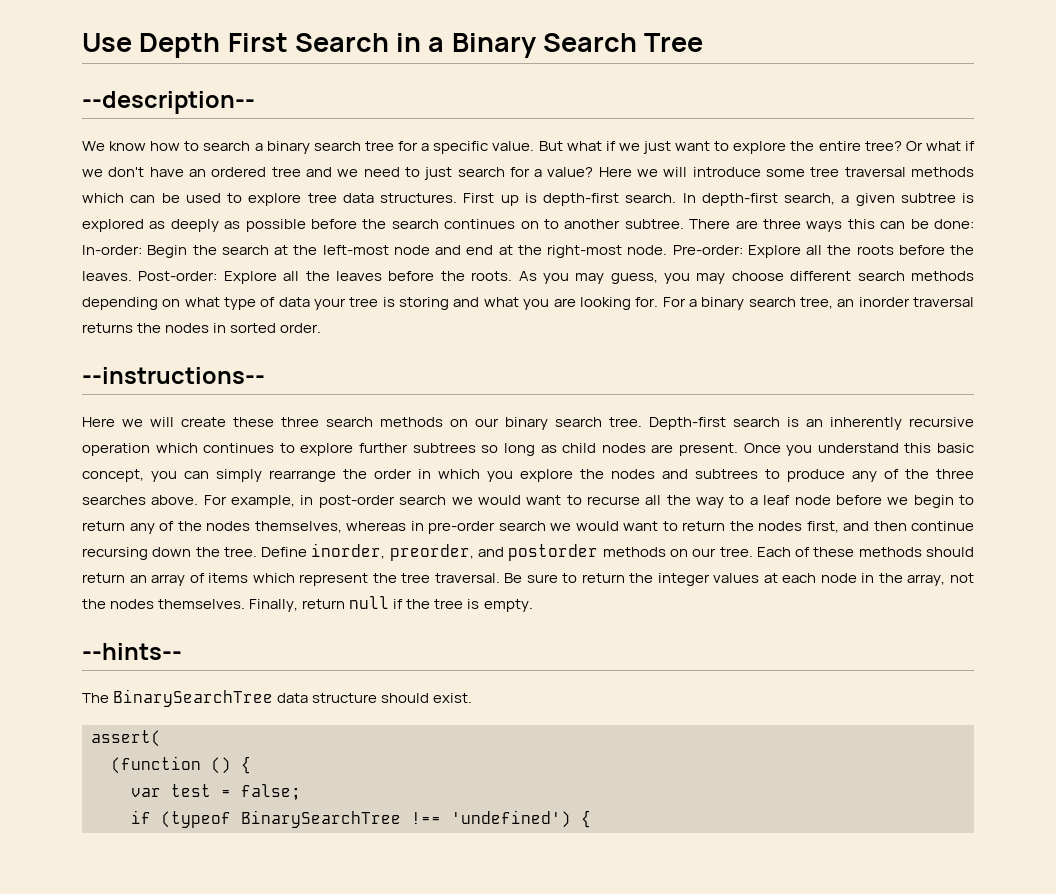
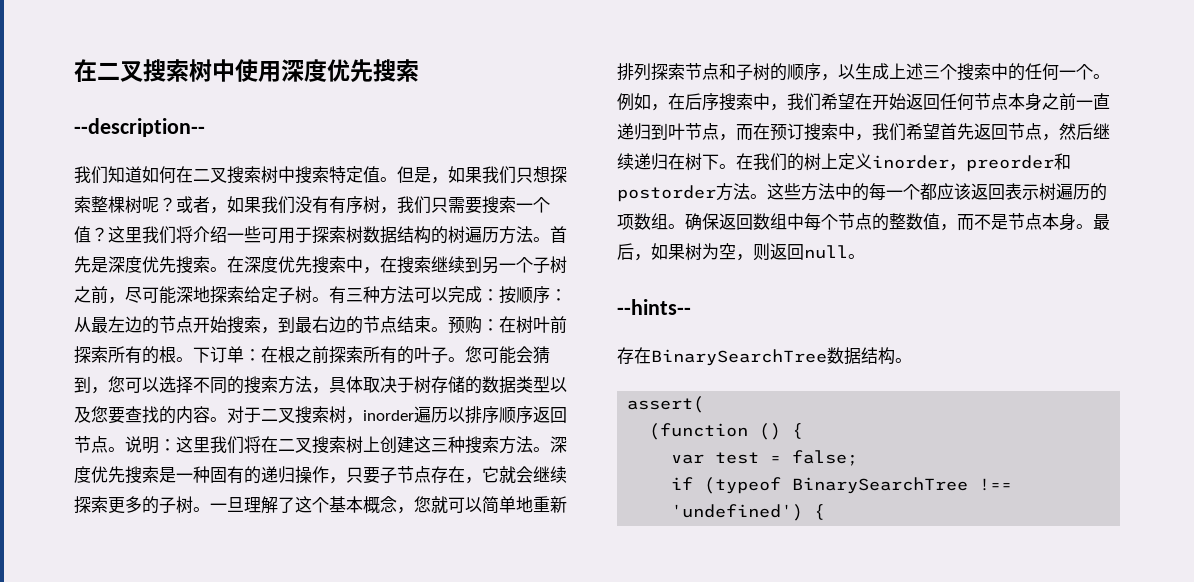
[82,33,704,58] [82,91,255,114] [82,141,976,154] [82,167,975,180] [82,193,974,206] [82,219,974,232] [82,245,974,258] [82,271,975,284] [82,297,974,310] [82,323,322,333] [82,367,265,384] [82,417,974,430] [82,443,974,456] [82,469,974,482] [82,495,975,508] [82,521,974,534] [82,543,974,561] [82,573,974,586] [82,596,533,612] [82,643,182,660] [82,689,473,707] Use Depth First Search in a Binary Search Tree // --description-- // We know how to search a binary search tree for a specific value. But what if we just want to explore the entire tree? Or what if we don't have an ordered tree and we need to just search for a value? Here we will introduce some tree traversal methods which can be used to explore tree data structures. First up is depth-first search. In depth-first search, a given subtree is explored as deeply as possible before the search continues on to another subtree. There are three ways this can be done: In-order: Begin the search at the left-most node and end at the right-most node. Pre-order: Explore all the roots before the leaves. Post-order: Explore all the leaves before the roots. As you may guess, you may choose different search methods depending on what type of data your tree is storing and what you are looking for. For a binary search tree, an inorder traversal returns the nodes in sorted order. // --instructions-- // Here we will create these three search methods on our binary search tree. Depth-first search is an inherently recursive operation which continues to explore further subtrees so long as child nodes are present. Once you understand this basic concept, you can simply rearrange the order in which you explore the nodes and subtrees to produce any of the three searches above. For example, in post-order search we would want to recurse all the way to a leaf node before we begin to return any of the nodes themselves, whereas in pre-order search we would want to return the nodes first, and then continue recursing down the tree. Define inorder, preorder, and postorder methods on our tree. Each of these methods should return an array of items which represent the tree traversal. Be sure to return the integer values at each node in the array, not the nodes themselves. Finally, return null if the tree is empty. // --hints-- // The BinarySearchTree data structure should exist. -> [74,59,419,83] [74,118,205,137] [74,166,567,184] [74,196,550,214] [74,226,567,244] [74,256,567,274] [74,286,567,304] [74,316,567,334] [74,346,550,364] [74,376,567,394] [74,406,567,424] [74,436,567,454] [74,466,567,484] [74,496,567,514] [617,63,1110,81] [617,93,1110,111] [617,123,1110,141] [617,153,1071,172] [617,183,1107,202] [617,213,1110,231] [617,243,865,261] [617,299,691,315] [617,347,912,366] 在二叉搜索树中使用深度优先搜索 // --description-- // 我们知道如何在二叉搜索树中搜索特定值。但是，如果我们只想探索整棵树呢？或者，如果我们没有有序树，我们只需要搜索一个值？这里我们将介绍一些可用于探索树数据结构的树遍历方法。首先是深度优先搜索。在深度优先搜索中，在搜索继续到另一个子树之前，尽可能深地探索给定子树。有三种方法可以完成：按顺序：从最左边的节点开始搜索，到最右边的节点结束。预购：在树叶前探索所有的根。下订单：在根之前探索所有的叶子。您可能会猜到，您可以选择不同的搜索方法，具体取决于树存储的数据类型以及您要查找的内容。对于二叉搜索树，inorder遍历以排序顺序返回节点。说明：这里我们将在二叉搜索树上创建这三种搜索方法。深度优先搜索是一种固有的递归操作，只要子节点存在，它就会继续探索更多的子树。一旦理解了这个基本概念，您就可以简单地重新排列探索节点和子树的顺序，以生成上述三个搜索中的任何一个。例如，在后序搜索中，我们希望在开始返回任何节点本身之前一直递归到叶节点，而在预订搜索中，我们希望首先返回节点，然后继续递归在树下。在我们的树上定义inorder，preorder和postorder方法。这些方法中的每一个都应该返回表示树遍历的项数组。确保返回数组中每个节点的整数值，而不是节点本身。最后，如果树为空，则返回null。 // --hints-- // 存在BinarySearchTree数据结构。

